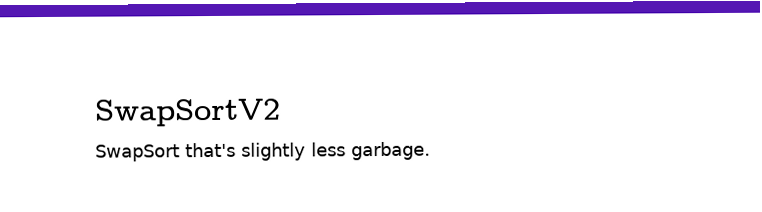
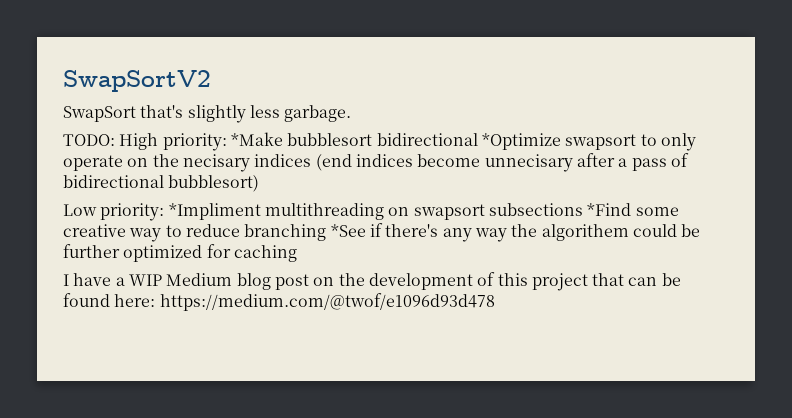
(431, 151) none -> [63,132,696,151] [63,153,689,172] [63,175,260,192] [63,203,679,221] [63,223,701,242] [63,244,297,262] [63,272,681,291] [63,293,495,311] // TODO: High priority: *Make bubblesort bidirectional *Optimize swapsort to only operate on the necisary indices (end indices become unnecisary after a pass of bidirectional bubblesort) // Low priority: *Impliment multithreading on swapsort subsections *Find some creative way to reduce branching *See if there's any way the algorithem could be further optimized for caching // I have a WIP Medium blog post on the development of this project that can be found here: https://medium.com/@twof/e1096d93d478

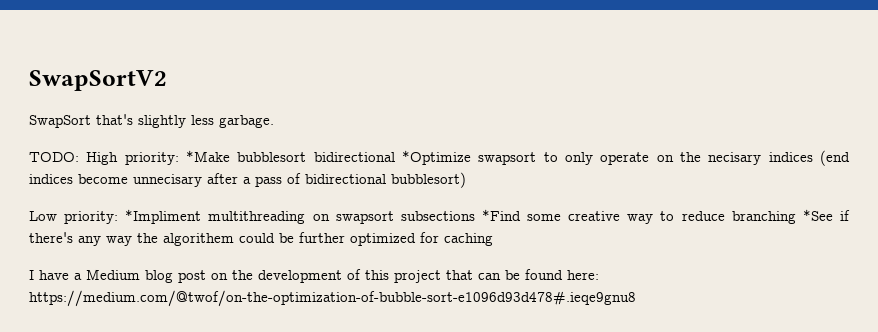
[128,274,162,286] WIP -> (82, 276) none
[159,293,495,311] https://medium.com/@twof/e1096d93d478 -> [29,290,636,307] https://medium.com/@twof/on-the-optimization-of-bubble-sort-e1096d93d478#.ieqe9gnu8

